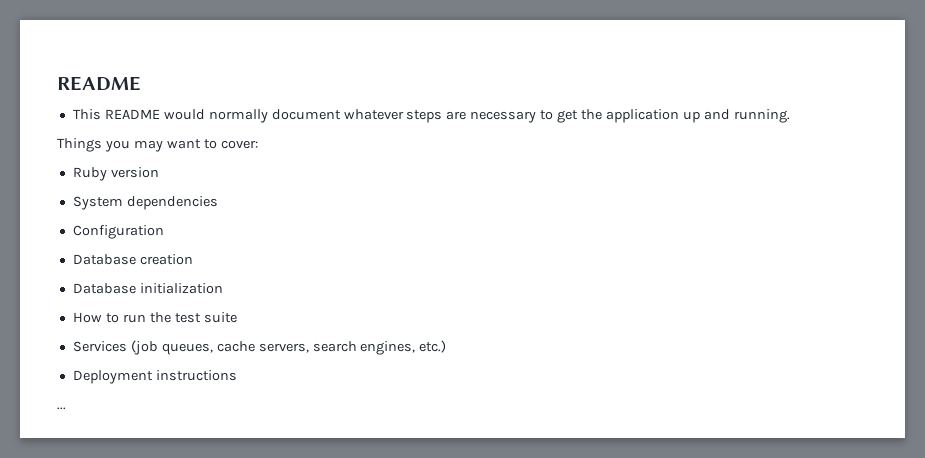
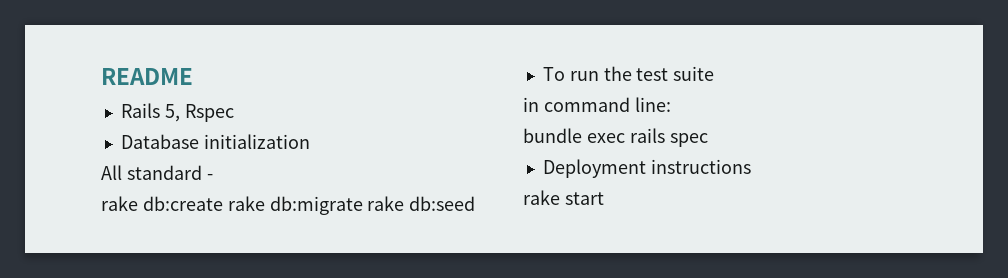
[72,109,790,123] [57,138,258,152] [72,167,159,181] [72,196,218,210] [72,225,164,239] [72,254,193,265] [72,283,223,294] [72,312,237,323] [72,340,447,355] This README would normally document whatever steps are necessary to get the application up and running. // Things you may want to cover: // Ruby version // System dependencies // Configuration // Database creation // Database initialization // How to run the test suite // Services (job queues, cache servers, search engines, etc.) -> [120,103,234,122] [120,134,310,149] [101,165,213,180] [101,196,476,215] [542,66,715,81] [523,97,671,112] [523,128,708,147] Rails 5, Rspec // Database initialization // All standard - // rake db:create rake db:migrate rake db:seed // To run the test suite // in command line: // bundle exec rails spec
[57,407,66,410] ... -> [523,190,604,205] rake start

